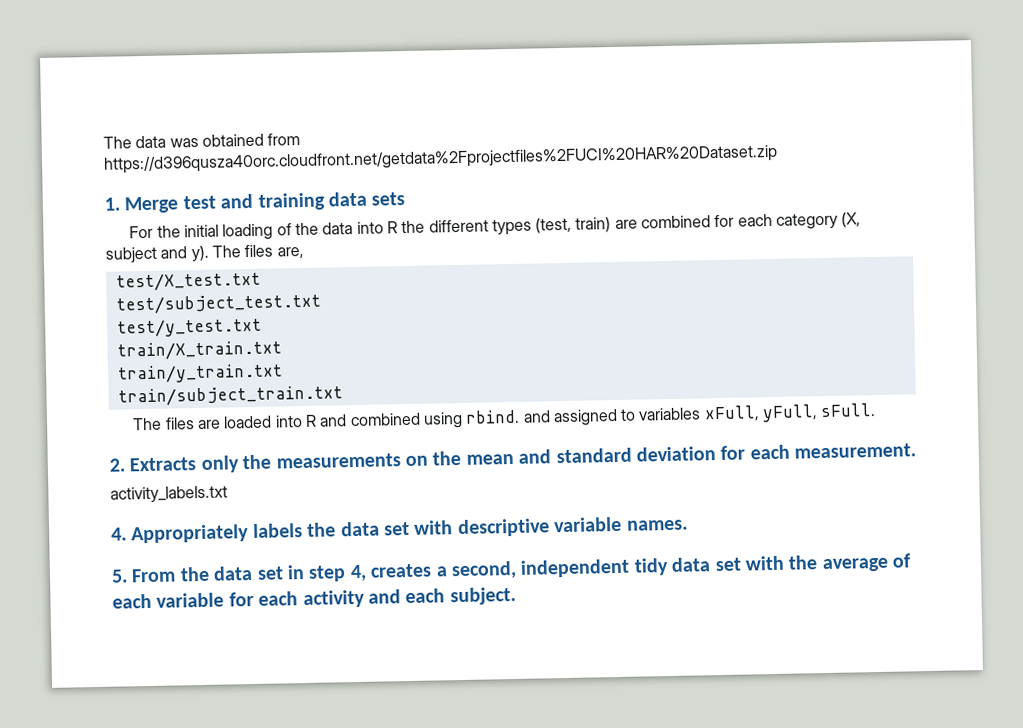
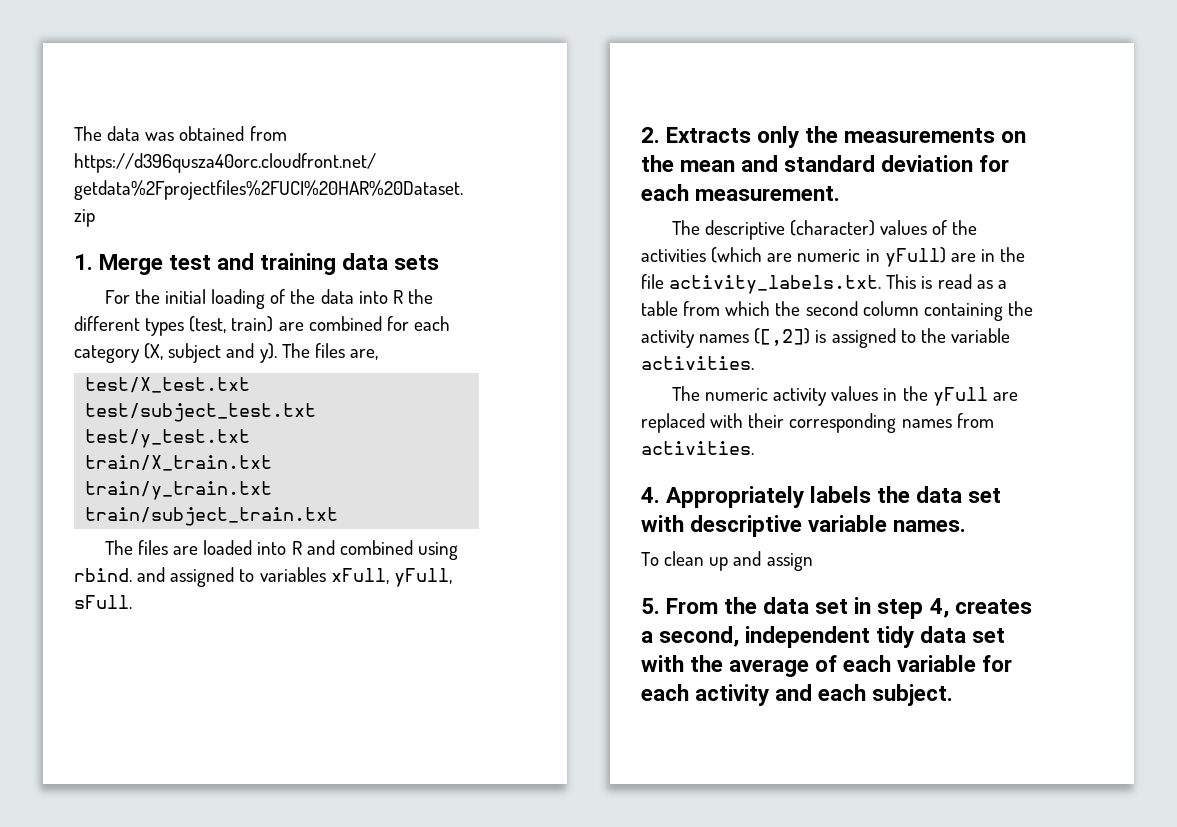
[110,485,228,504] activity_labels.txt -> [671,220,978,240] [641,247,1026,267] [641,274,1007,294] [641,301,1033,321] [641,328,1010,348] [641,356,754,370] [671,386,1018,406] [641,413,994,433] [641,441,754,455] The descriptive (character) values of the activities (which are numeric in yFull) are in the file activity_labels.txt. This is read as a table from which the second column containing the activity names ([,2]) is assigned to the variable activities. // The numeric activity values in the yFull are replaced with their corresponding names from activities.
(688, 525) none -> [641,551,813,571] // To clean up and assign

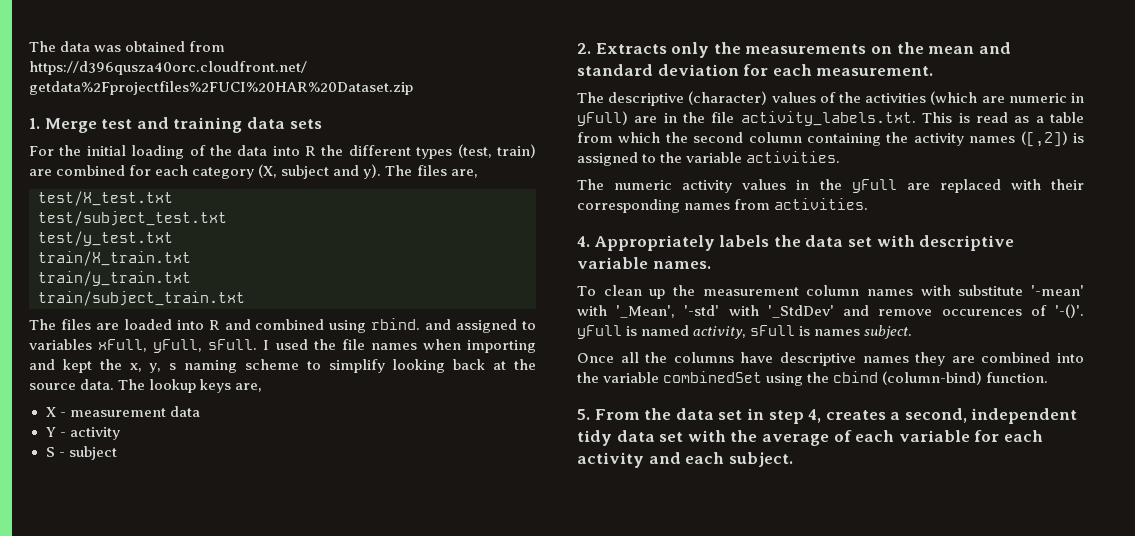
(132, 602) none -> [263,339,537,353] [29,359,537,373] [29,379,263,393] [45,406,200,417] [45,427,120,440] [45,446,117,460] I used the file names when importing and kept the x, y, s naming scheme to simplify looking back at the source data. The lookup keys are, // X - measurement data // Y - activity // S - subject
[733,551,813,571] and assign -> [672,285,1084,296] [577,304,1084,318] [577,325,913,339] [577,352,1084,366] [577,371,1049,386] the measurement column names with substitute '-mean' with '_Mean', '-std' with '_StdDev' and remove occurences of '-()'. yFull is named activity, sFull is names subject. // Once all the columns have descriptive names they are combined into the variable combinedSet using the cbind (column-bind) function.

